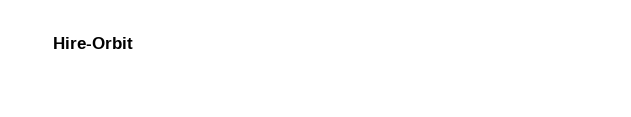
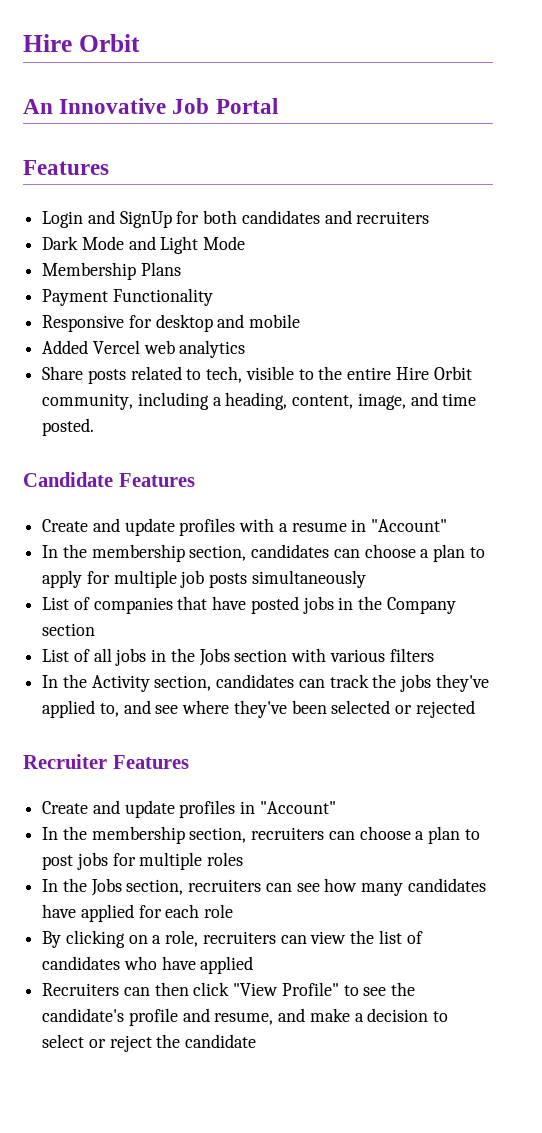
[53,37,133,49] Hire-Orbit -> [23,34,140,52] [23,98,278,114] [23,160,109,175] [42,210,430,228] [42,236,246,254] [42,262,181,280] [42,288,213,306] [42,314,301,332] [42,340,246,358] [42,366,472,384] [42,392,477,410] [42,418,95,436] [23,472,195,487] [42,518,448,536] [42,544,485,562] [42,570,366,588] [42,596,456,614] [42,623,96,636] [42,648,434,666] [42,674,489,692] [42,700,475,718] [23,754,189,769] [42,800,336,818] [42,826,480,844] [42,852,244,870] [42,878,486,896] [42,904,234,922] [42,930,423,948] [42,956,254,974] [42,982,416,996] [42,1008,449,1026] [42,1034,257,1052] Hire Orbit // An Innovative Job Portal // Features // Login and SignUp for both candidates and recruiters // Dark Mode and Light Mode // Membership Plans // Payment Functionality // Responsive for desktop and mobile // Added Vercel web analytics // Share posts related to tech, visible to the entire Hire Orbit community, including a heading, content, image, and time posted. // Candidate Features // Create and update profiles with a resume in "Account" // In the membership section, candidates can choose a plan to apply for multiple job posts simultaneously // List of companies that have posted jobs in the Company section // List of all jobs in the Jobs section with various filters // In the Activity section, candidates can track the jobs they've applied to, and see where they've been selected or rejected // Recruiter Features // Create and update profiles in "Account" // In the membership section, recruiters can choose a plan to post jobs for multiple roles // In the Jobs section, recruiters can see how many candidates have applied for each role // By clicking on a role, recruiters can view the list of candidates who have applied // Recruiters can then click "View Profile" to see the candidate's profile and resume, and make a decision to select or reject the candidate

